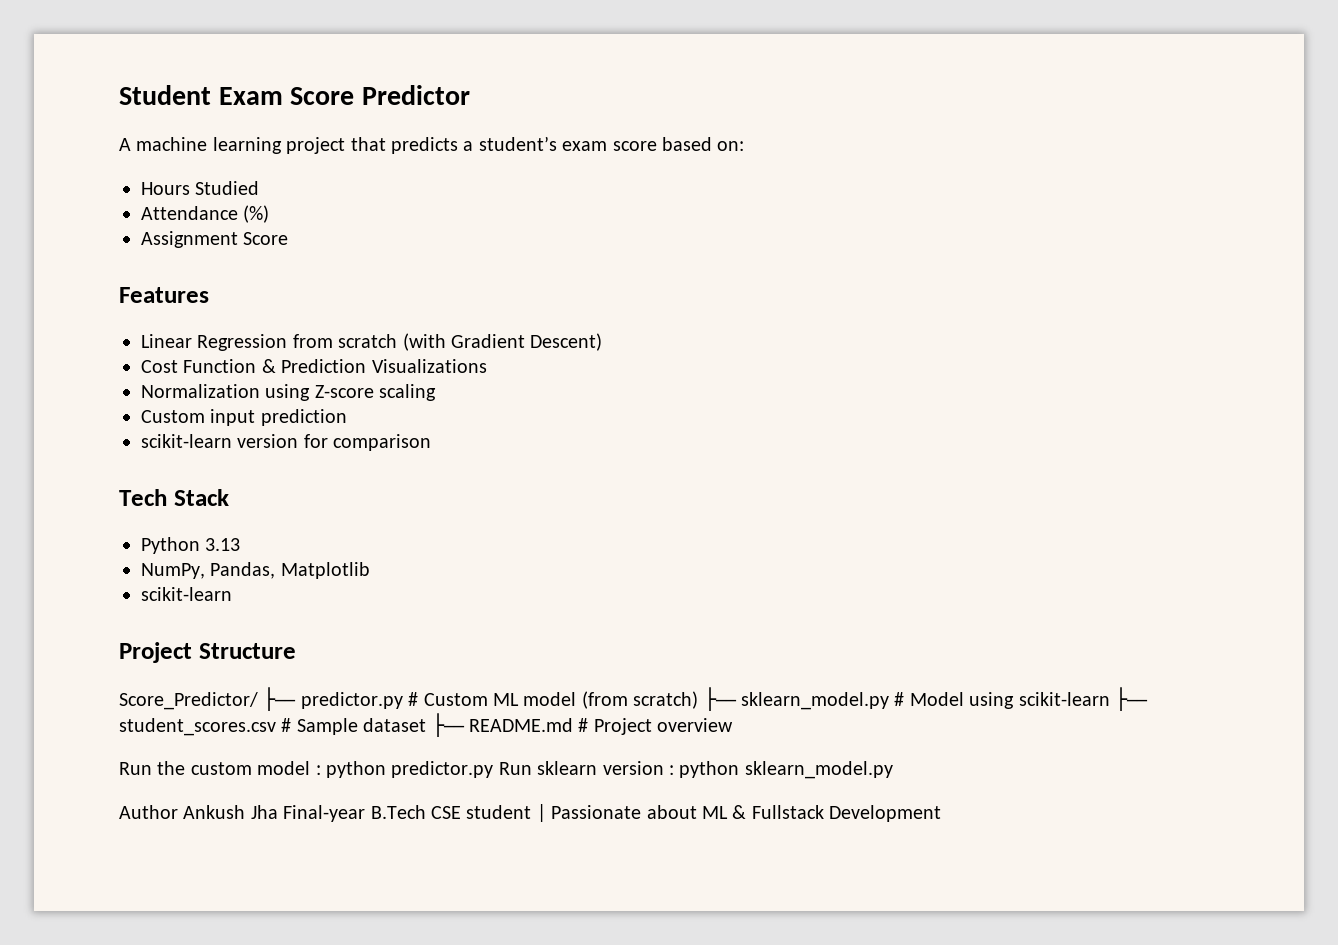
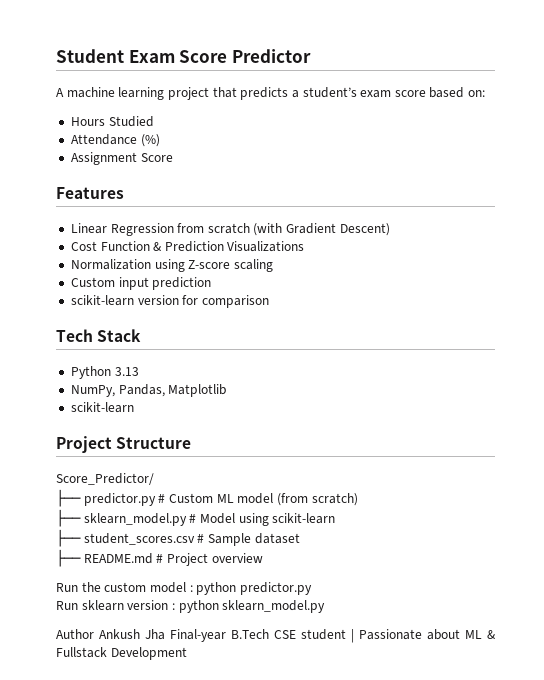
(258, 701) none -> (154, 479) //
(699, 700) none -> (358, 499) //
(1110, 699) none -> (336, 518) //
(427, 725) none -> (300, 538) //
(494, 769) none -> (312, 588) //

